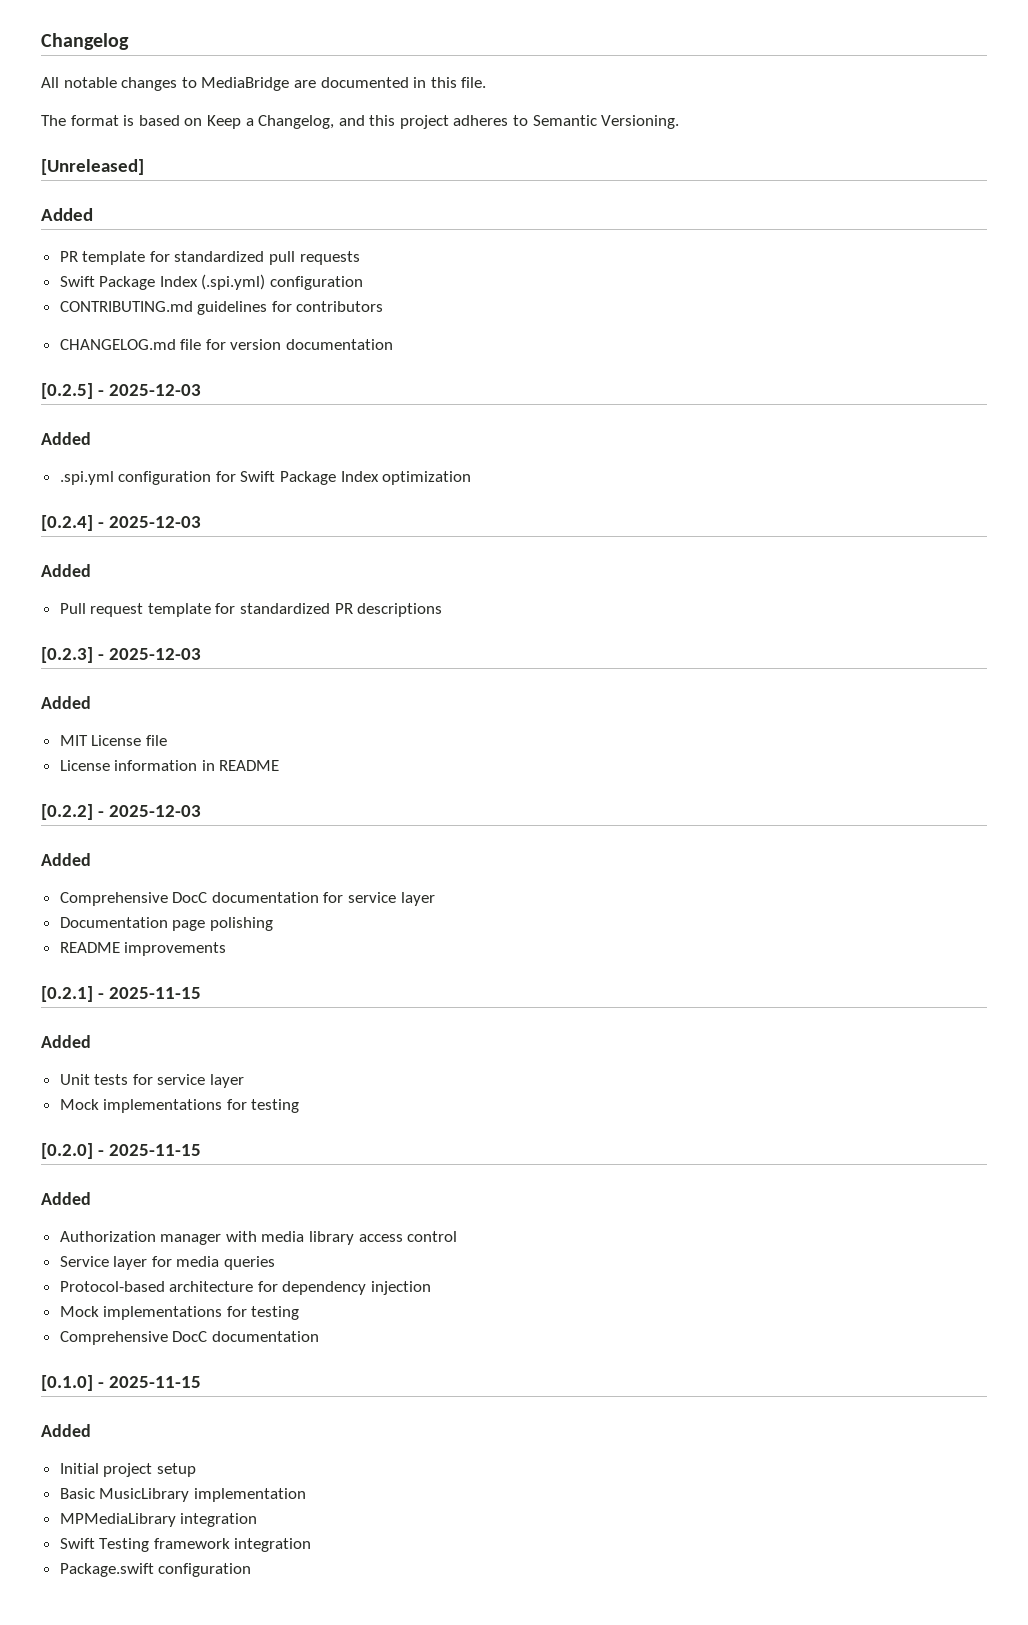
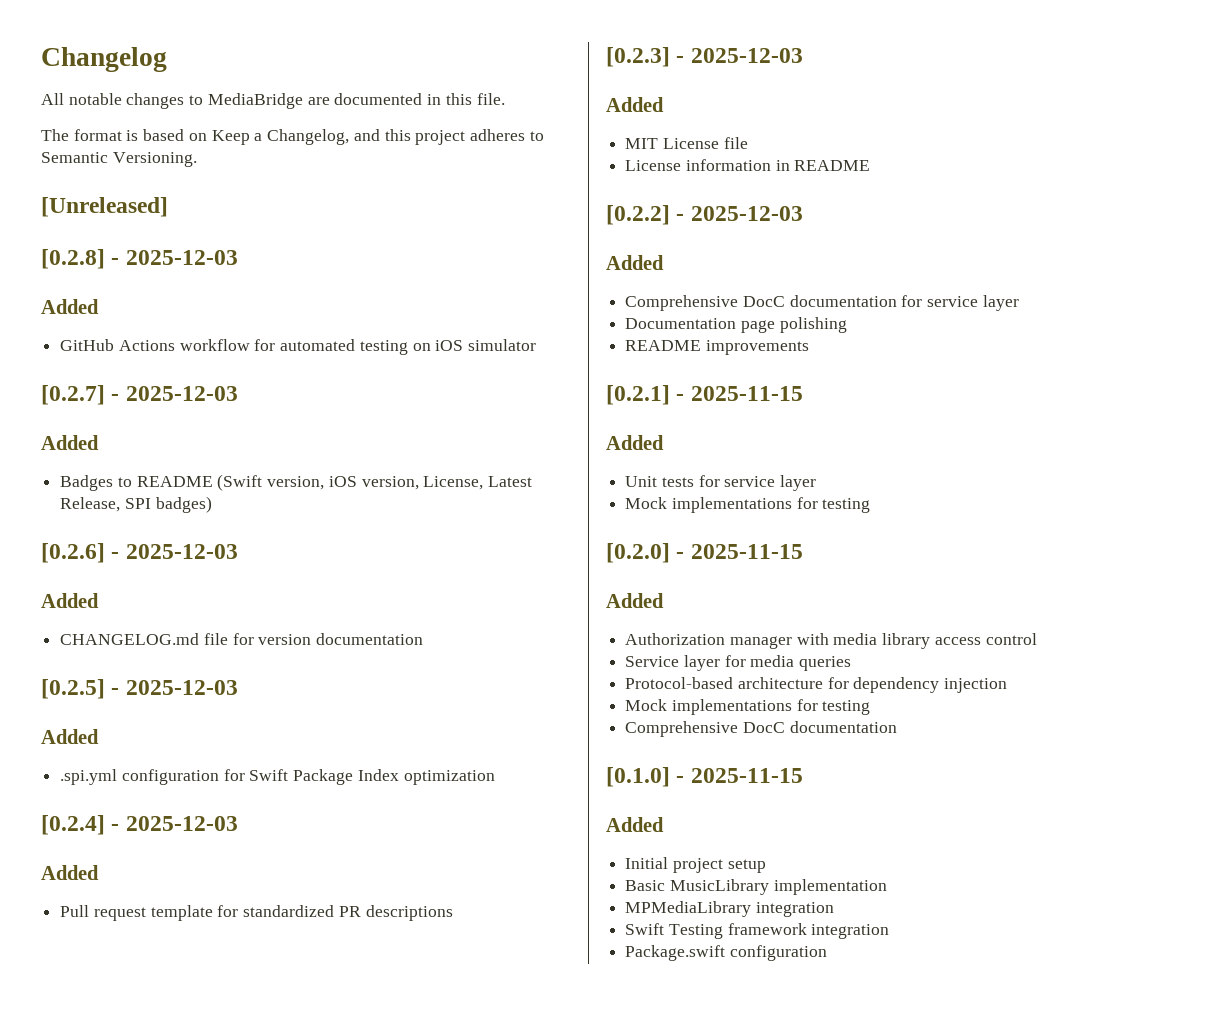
[41,208,93,221] [59,251,360,265] [59,274,364,290] [59,301,384,315] Added // PR template for standardized pull requests // Swift Package Index (.spi.yml) configuration // CONTRIBUTING.md guidelines for contributors -> [41,249,238,269] [41,299,99,314] [60,339,537,355] [41,385,238,405] [41,435,99,450] [60,474,533,491] [60,496,212,513] [41,543,238,563] [41,593,99,608] [0.2.8] - 2025-12-03 // Added // GitHub Actions workflow for automated testing on iOS simulator // [0.2.7] - 2025-12-03 // Added // Badges to README (Swift version, iOS version, License, Latest Release, SPI badges) // [0.2.6] - 2025-12-03 // Added

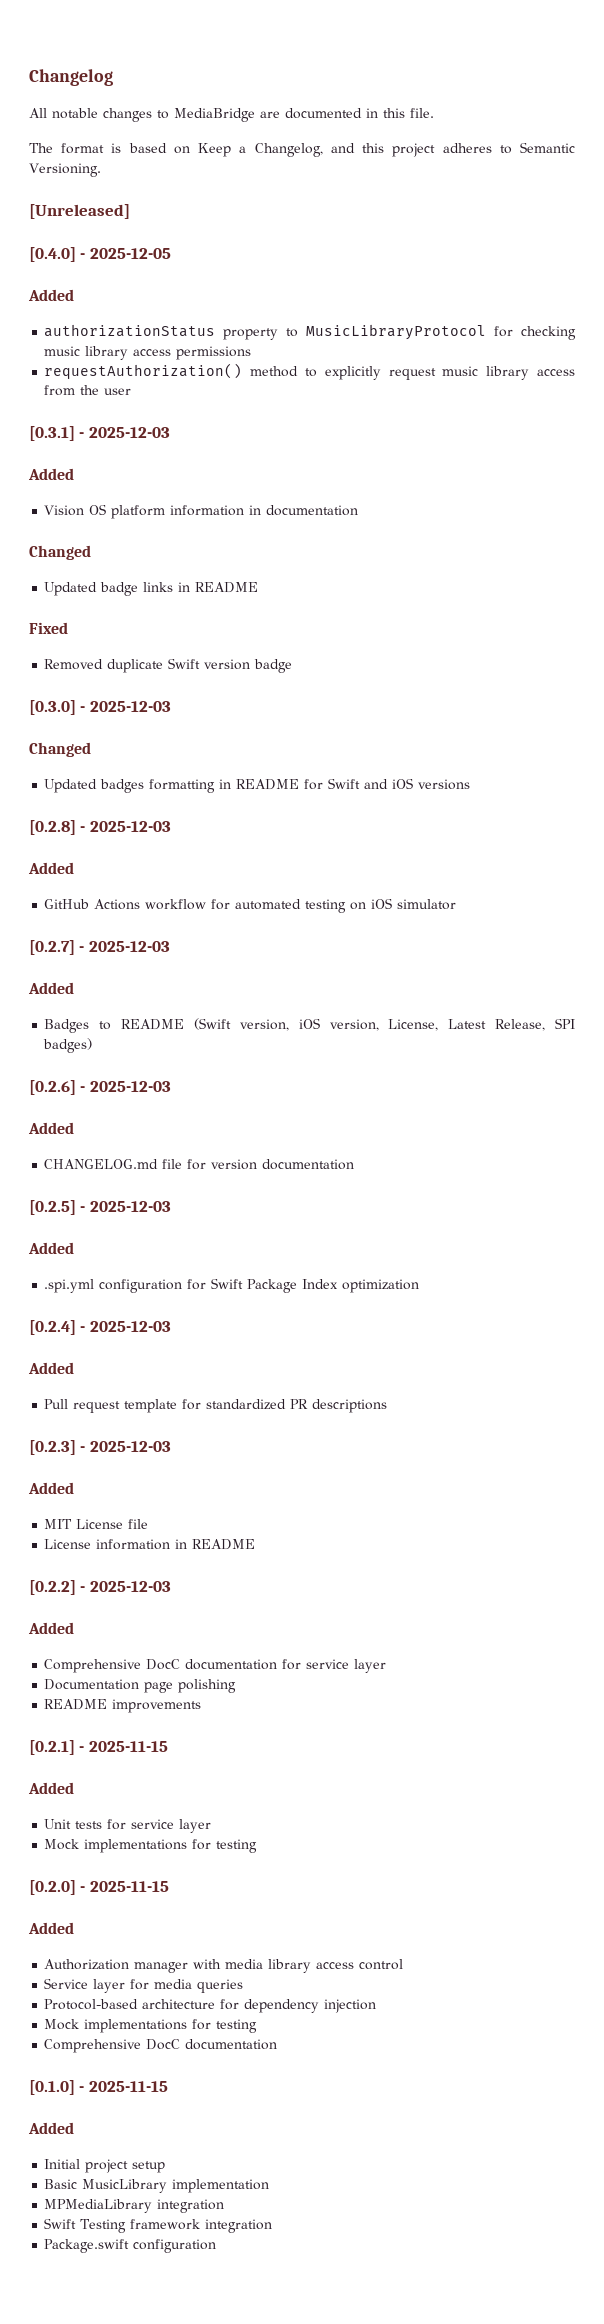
(168, 207) none -> [29,247,171,262] [28,289,74,301] [44,324,576,340] [44,346,252,360] [44,363,576,380] [44,385,132,396] [29,426,170,441] [28,468,74,480] [44,504,359,519] [29,545,91,560] [44,582,259,596] [29,622,68,634] [44,658,293,673] [29,700,171,715] [29,742,91,757] [44,778,471,793] // [0.4.0] - 2025-12-05 // Added // authorizationStatus property to MusicLibraryProtocol for checking music library access permissions // requestAuthorization() method to explicitly request music library access from the user // [0.3.1] - 2025-12-03 // Added // Vision OS platform information in documentation // Changed // Updated badge links in README // Fixed // Removed duplicate Swift version badge // [0.3.0] - 2025-12-03 // Changed // Updated badges formatting in README for Swift and iOS versions

